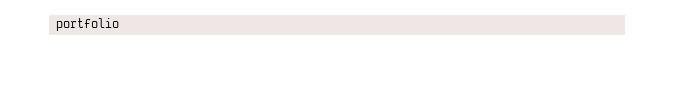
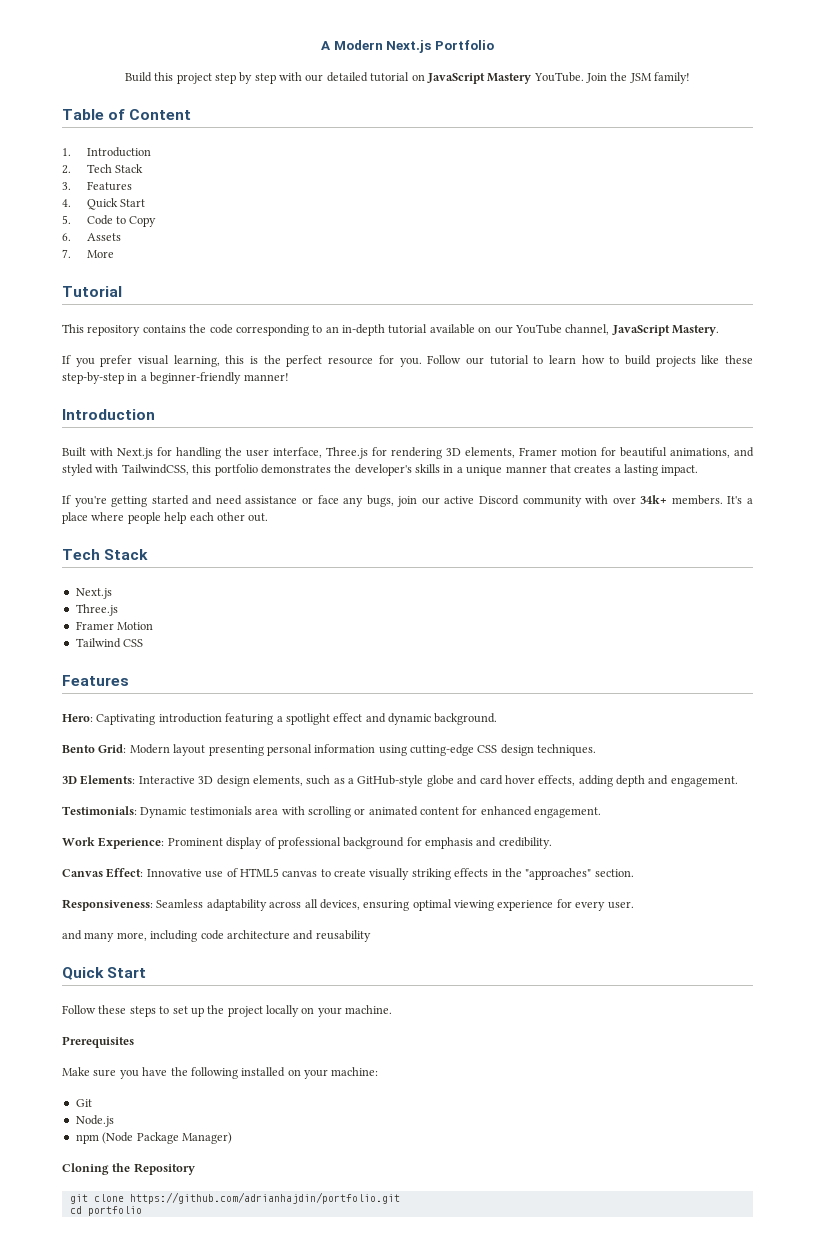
(55, 24) none -> [321,40,494,53] [124,72,691,84] [62,109,192,120] [62,147,151,157] [62,164,144,174] [62,181,132,191] [62,198,146,210] [62,215,157,227] [62,233,121,241] [62,249,114,258] [62,286,122,297] [62,324,719,336] [62,355,753,367] [62,372,289,384] [62,409,155,420] [62,447,754,459] [62,464,699,476] [62,495,753,507] [62,512,269,524] [62,549,149,560] [75,588,112,599] [75,604,118,616] [75,621,154,630] [75,638,144,648] [62,675,129,686] [62,713,498,725] [62,744,597,756] [62,775,738,787] [62,806,602,818] [62,837,552,849] [62,868,634,880] [62,899,634,911] [62,930,371,942] [62,967,147,980] [62,1005,393,1017] [62,1036,134,1048] [62,1067,379,1079] [75,1099,92,1107] [75,1115,114,1127] [75,1132,232,1144] [62,1163,195,1175] [69,1192,400,1204] [69,1206,82,1214] A Modern Next.js Portfolio // Build this project step by step with our detailed tutorial on JavaScript Mastery YouTube. Join the JSM family! // Table of Content // 1. Introduction // 2. Tech Stack // 3. Features // 4. Quick Start // 5. Code to Copy // 6. Assets // 7. More // Tutorial // This repository contains the code corresponding to an in-depth tutorial available on our YouTube channel, JavaScript Mastery. // If you prefer visual learning, this is the perfect resource for you. Follow our tutorial to learn how to build projects like these step-by-step in a beginner-friendly manner! // Introduction // Built with Next.js for handling the user interface, Three.js for rendering 3D elements, Framer motion for beautiful animations, and styled with TailwindCSS, this portfolio demonstrates the developer's skills in a unique manner that creates a lasting impact. // If you're getting started and need assistance or face any bugs, join our active Discord community with over 34k+ members. It's a place where people help each other out. // Tech Stack // Next.js // Three.js // Framer Motion // Tailwind CSS // Features // Hero: Captivating introduction featuring a spotlight effect and dynamic background. // Bento Grid: Modern layout presenting personal information using cutting-edge CSS design techniques. // 3D Elements: Interactive 3D design elements, such as a GitHub-style globe and card hover effects, adding depth and engagement. // Testimonials: Dynamic testimonials area with scrolling or animated content for enhanced engagement. // Work Experience: Prominent display of professional background for emphasis and credibility. // Canvas Effect: Innovative use of HTML5 canvas to create visually striking effects in the "approaches" section. // Responsiveness: Seamless adaptability across all devices, ensuring optimal viewing experience for every user. // and many more, including code architecture and reusability // Quick Start // Follow these steps to set up the project locally on your machine. // Prerequisites // Make sure you have the following installed on your machine: // Git // Node.js // npm (Node Package Manager) // Cloning the Repository // git clone https://github.com/adrianhajdin/portfolio.git // cd

